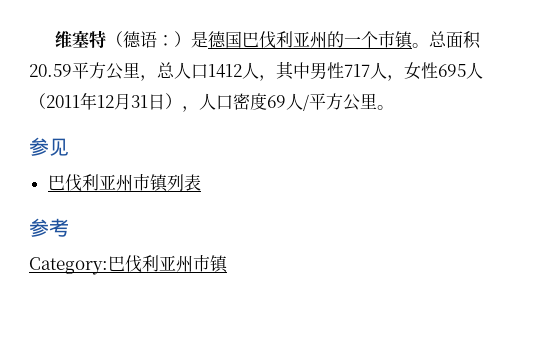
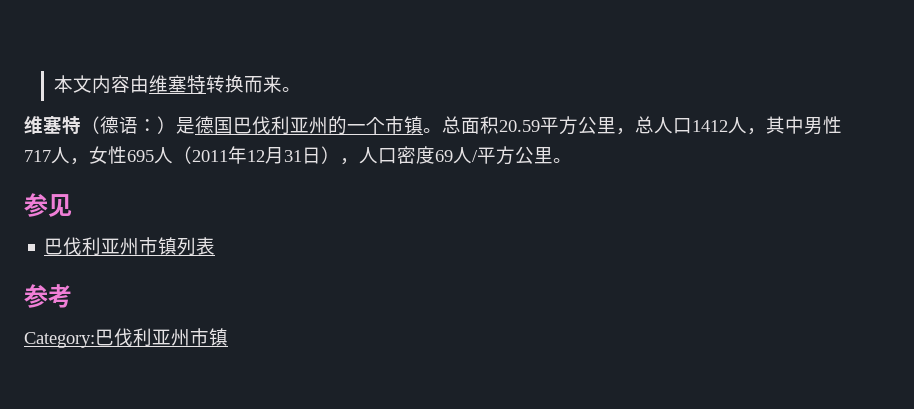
(54, 39) none -> [54,75,302,94] 本文内容由维塞特转换而来。 //

